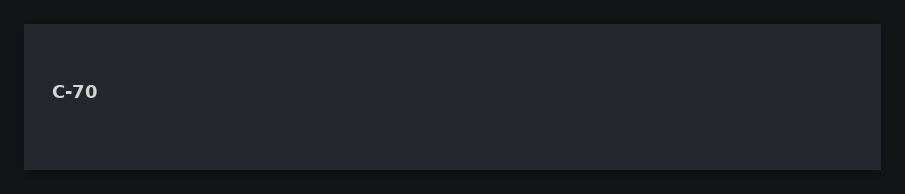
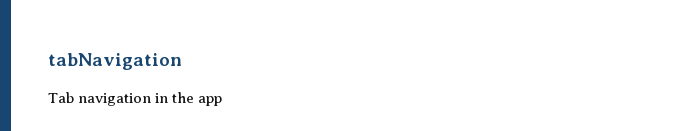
[52,85,98,98] C-70 -> [48,53,182,70] [48,92,223,106] tabNavigation // Tab navigation in the app

